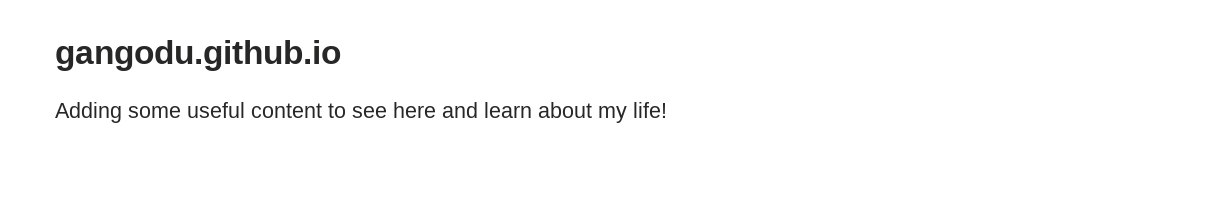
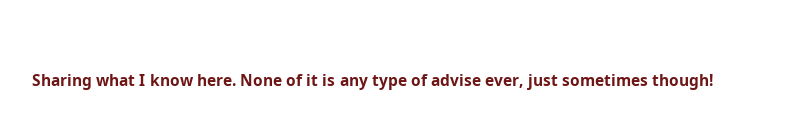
[55,40,341,71] [55,102,667,123] gangodu.github.io // Adding some useful content to see here and learn about my life! -> [32,74,713,90] Sharing what I know here. None of it is any type of advise ever, just sometimes though!

